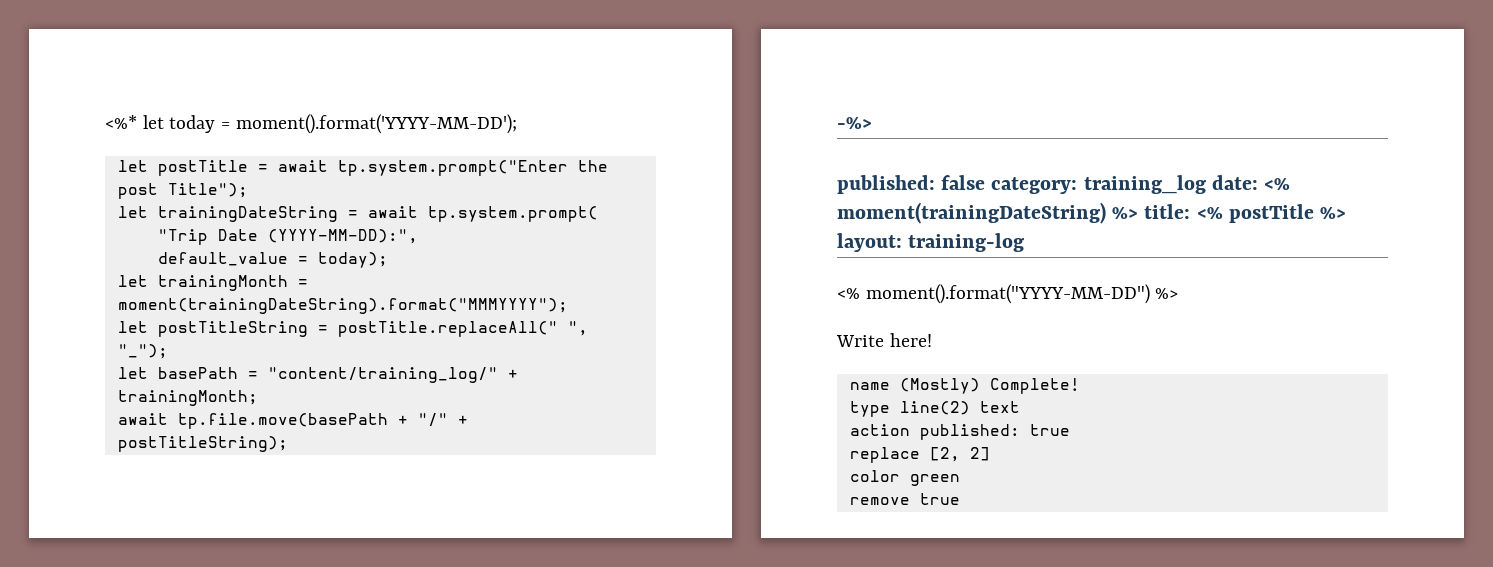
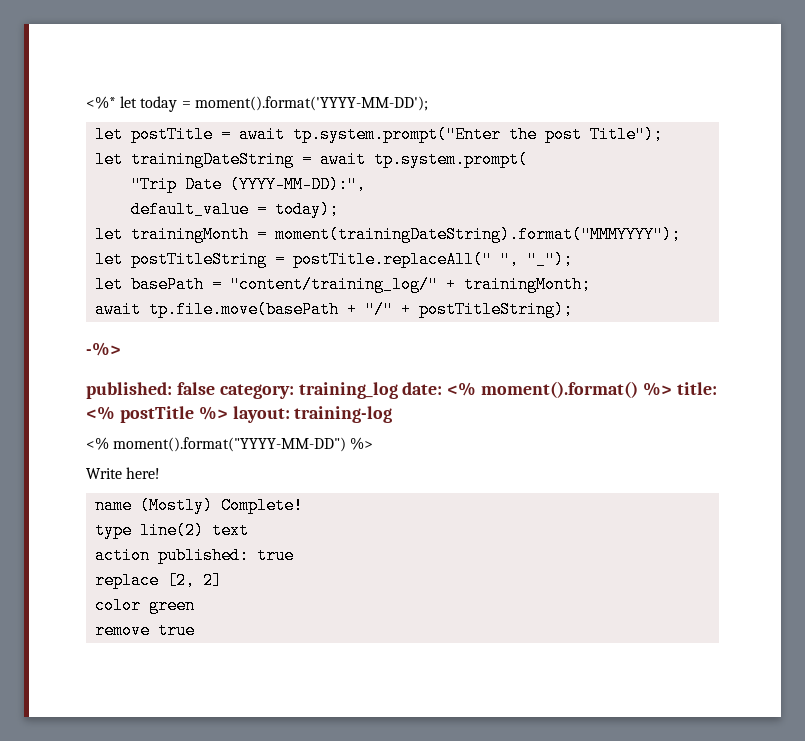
[837,202,1106,224] moment(trainingDateString) -> [481,381,639,398] moment().format()

